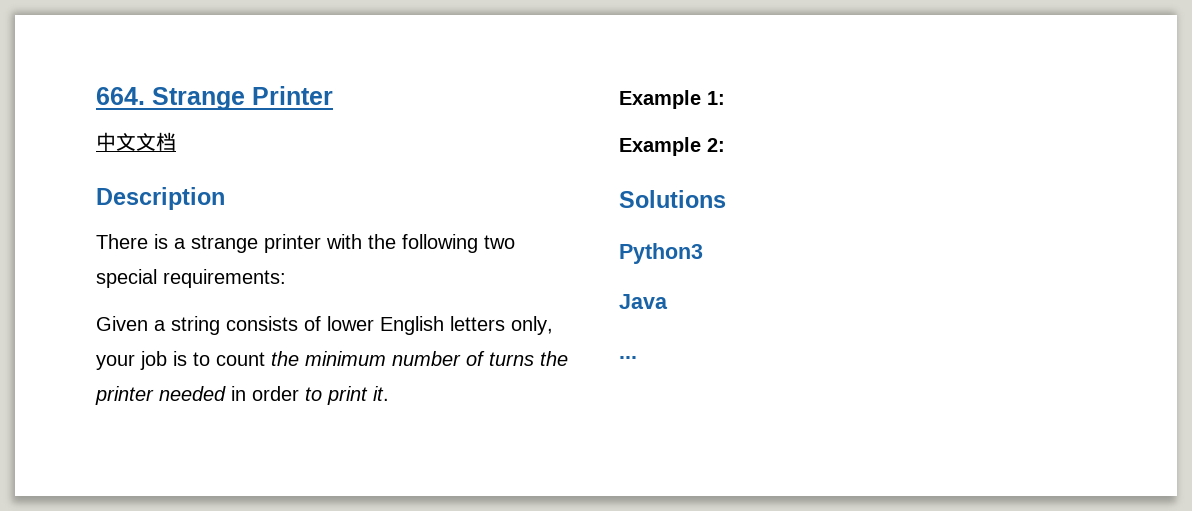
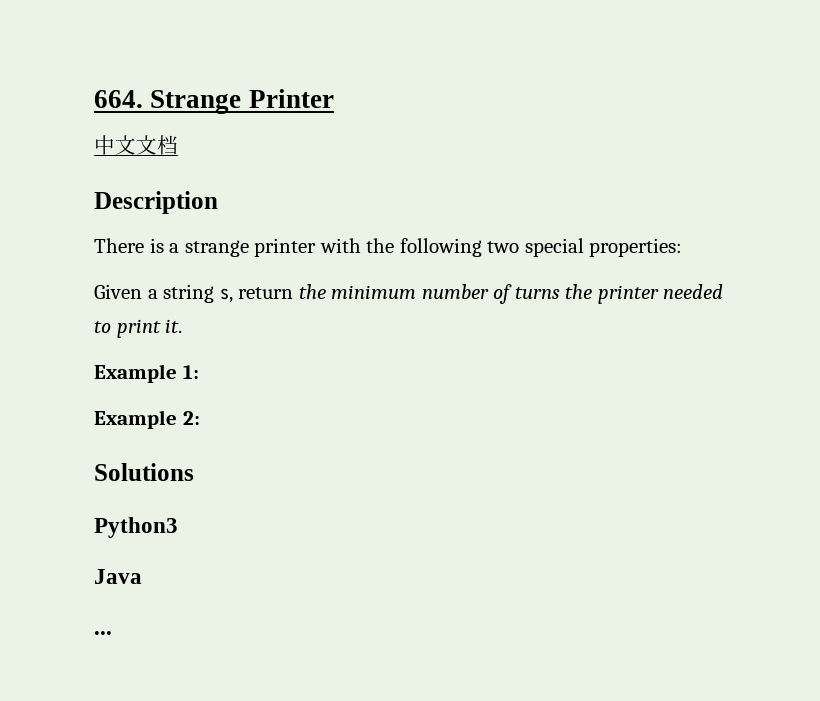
[163,269,286,288] requirements: -> [589,238,683,257] properties:
[226,316,553,335] [96,351,265,370] consists of lower English letters only, your job is to count -> [219,287,294,303] s, return
[231,386,299,401] in order -> (724, 291) none

